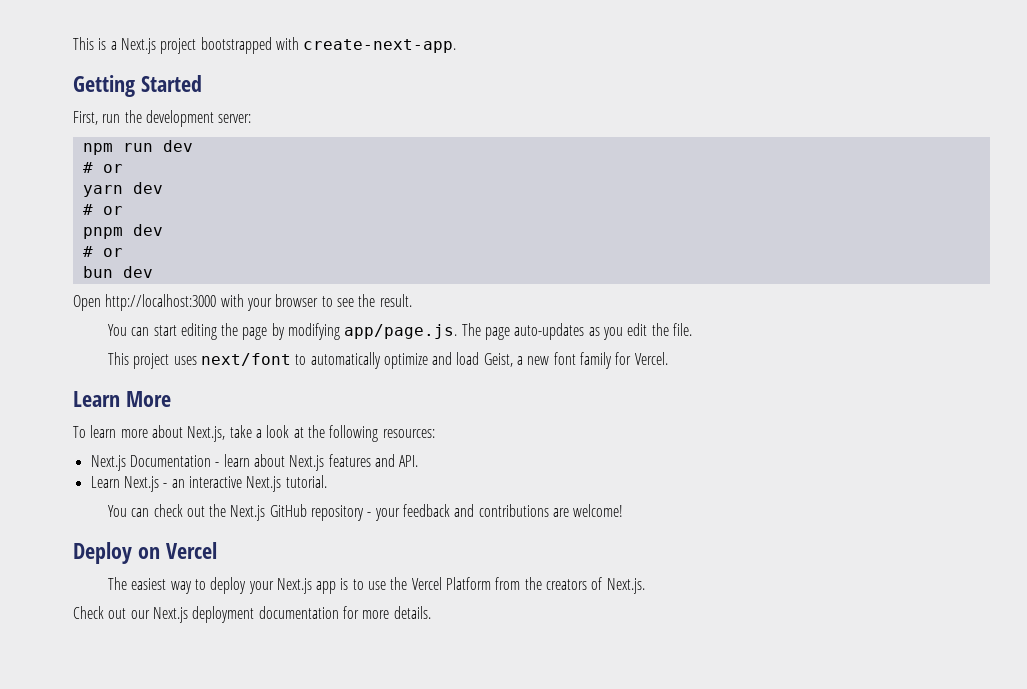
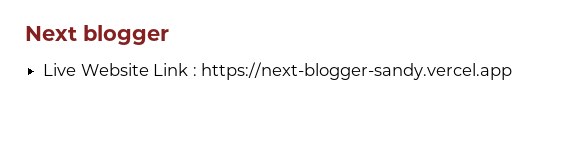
[73,37,457,54] [73,75,202,97] [73,110,252,127] [82,140,193,155] [82,162,123,173] [82,182,163,197] [82,204,123,215] [82,224,163,239] [82,246,123,257] [82,266,153,278] [73,294,412,311] [107,323,693,340] [107,352,668,369] [73,391,171,407] [73,425,435,442] [90,454,419,471] [90,475,327,492] [107,504,624,521] [73,542,217,564] [107,577,645,594] [73,606,431,623] This is a Next.js project bootstrapped with create-next-app. // Getting Started // First, run the development server: // npm run dev // # or // yarn dev // # or // pnpm dev // # or // bun dev // Open http://localhost:3000 with your browser to see the result. // You can start editing the page by modifying app/page.js. The page auto-updates as you edit the file. // This project uses next/font to automatically optimize and load Geist, a new font family for Vercel. // Learn More // To learn more about Next.js, take a look at the following resources: // Next.js Documentation - learn about Next.js features and API. // Learn Next.js - an interactive Next.js tutorial. // You can check out the Next.js GitHub repository - your feedback and contributions are welcome! // Deploy on Vercel // The easiest way to deploy your Next.js app is to use the Vercel Platform from the creators of Next.js. // Check out our Next.js deployment documentation for more details. -> [25,25,169,45] [43,62,512,80] Next blogger // Live Website Link : https://next-blogger-sandy.vercel.app

